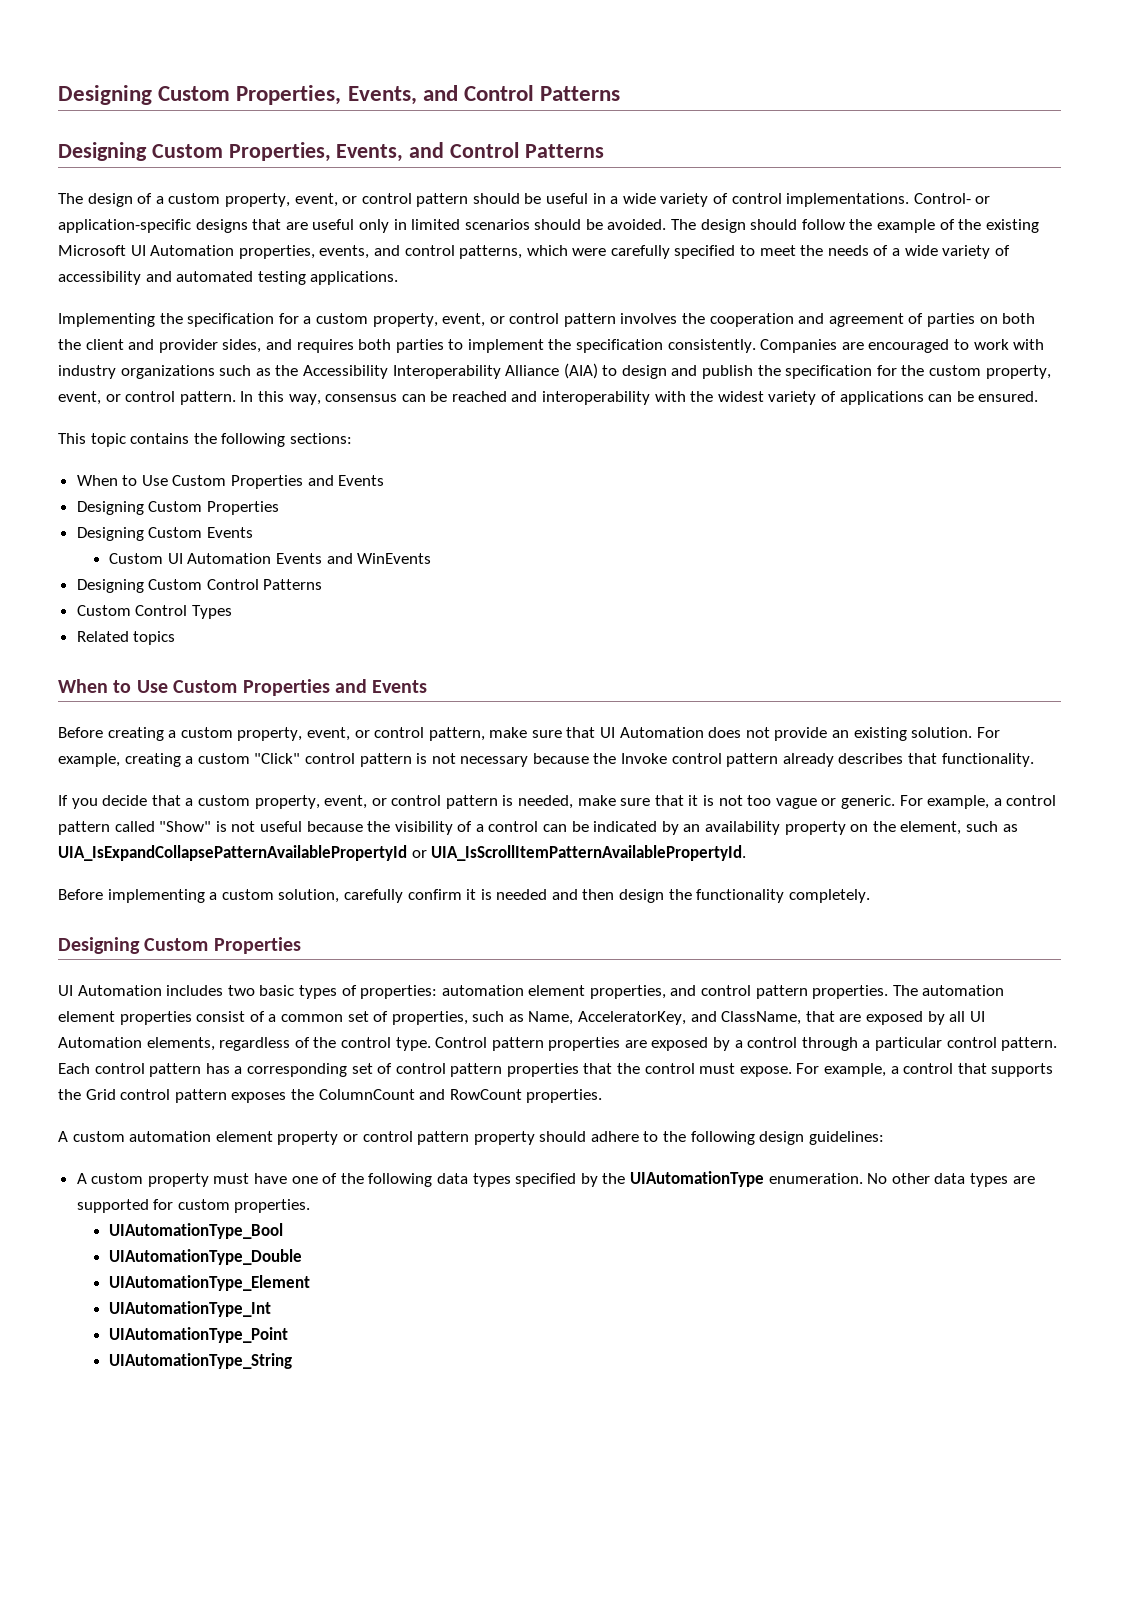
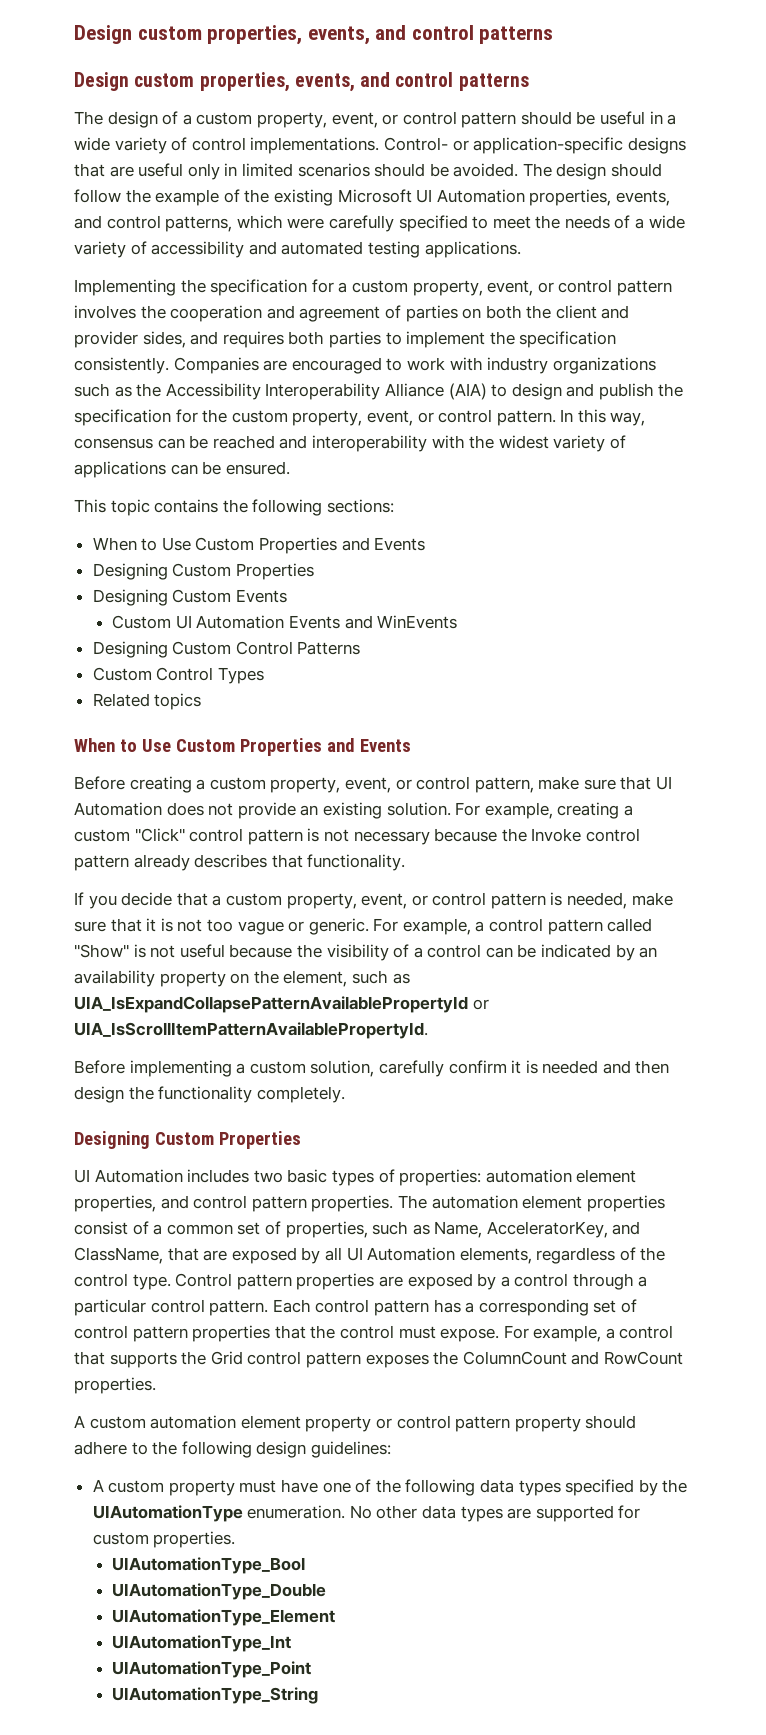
[58,85,621,105] [58,142,604,162] Designing Custom Properties, Events, and Control Patterns // Designing Custom Properties, Events, and Control Patterns -> [74,25,554,45] [74,72,529,92] Design custom properties, events, and control patterns // Design custom properties, events, and control patterns

